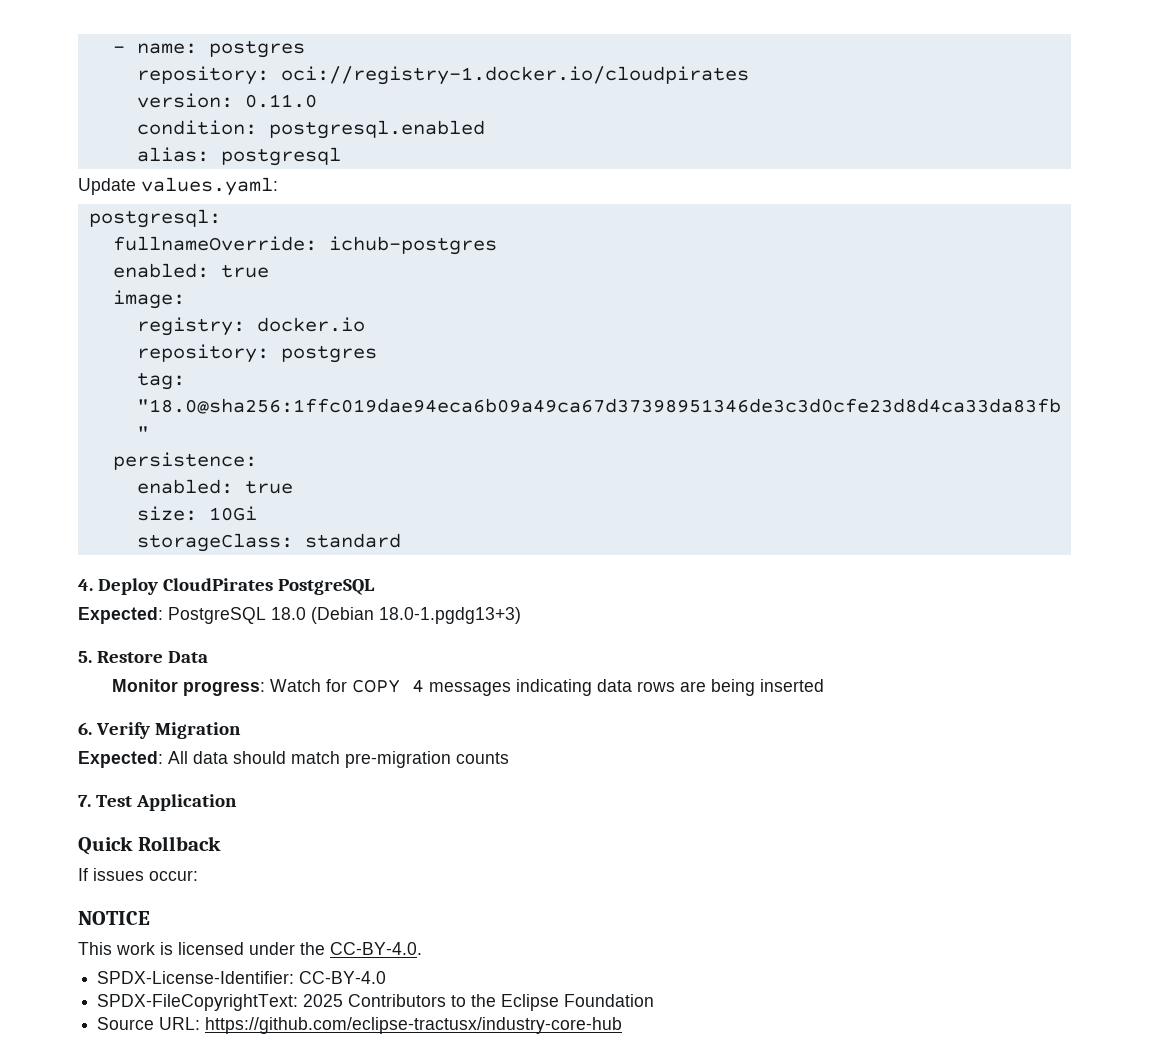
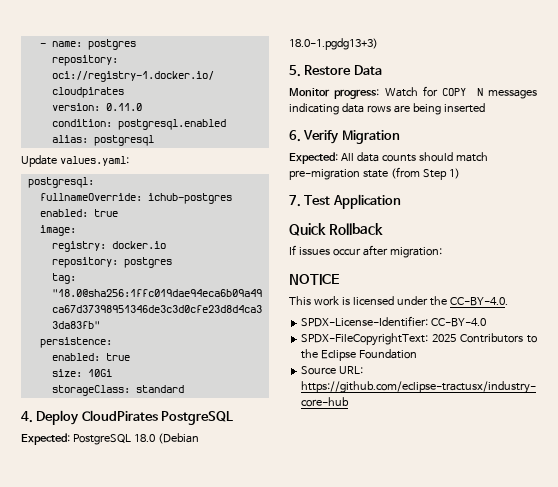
[412,679,425,693] 4 -> [476,88,483,96] N
(228, 757) none -> [381,154,416,162] counts
[456,752,509,764] counts -> [362,167,460,180] state (from Step 1)
[149,870,198,881] occur: -> [332,245,442,258] occur after migration:

